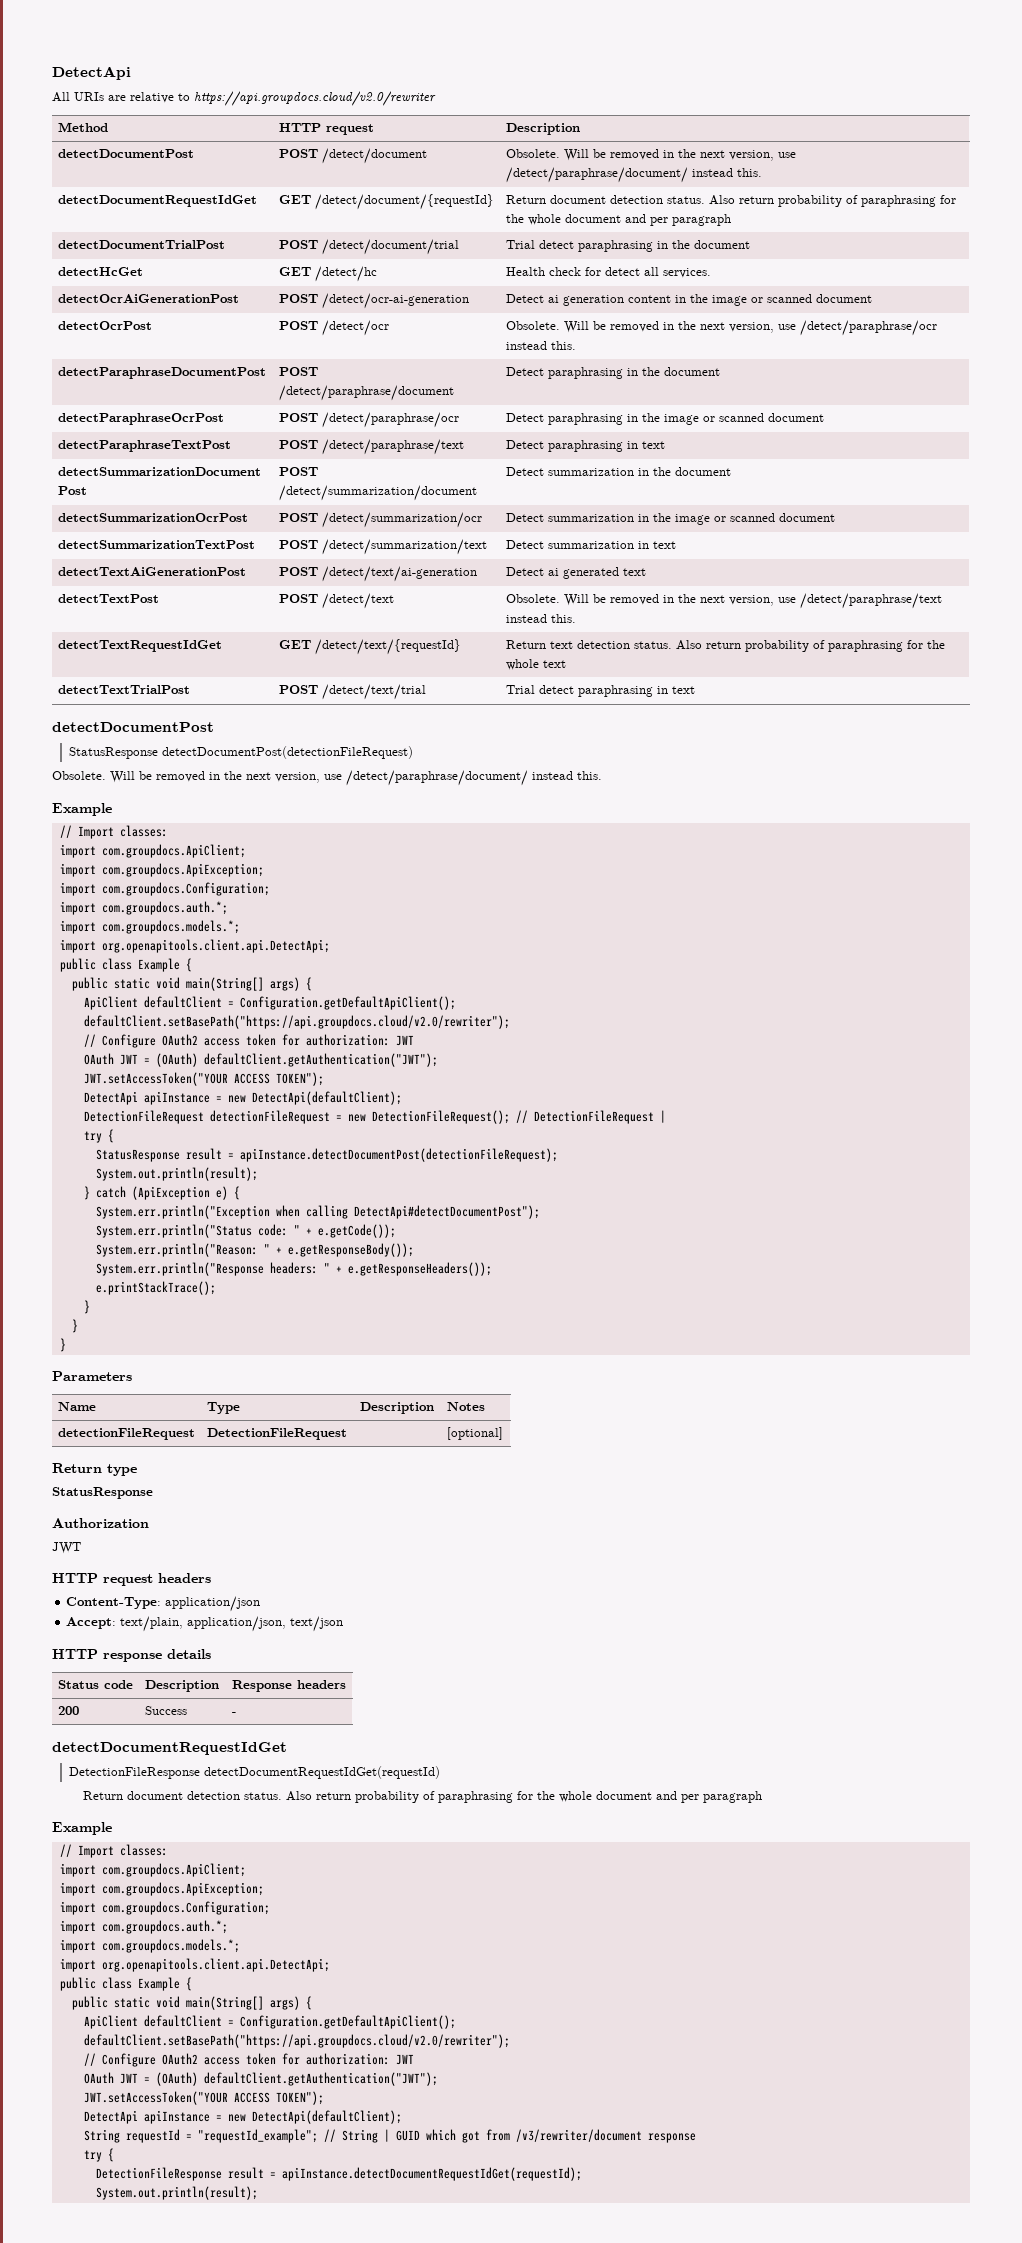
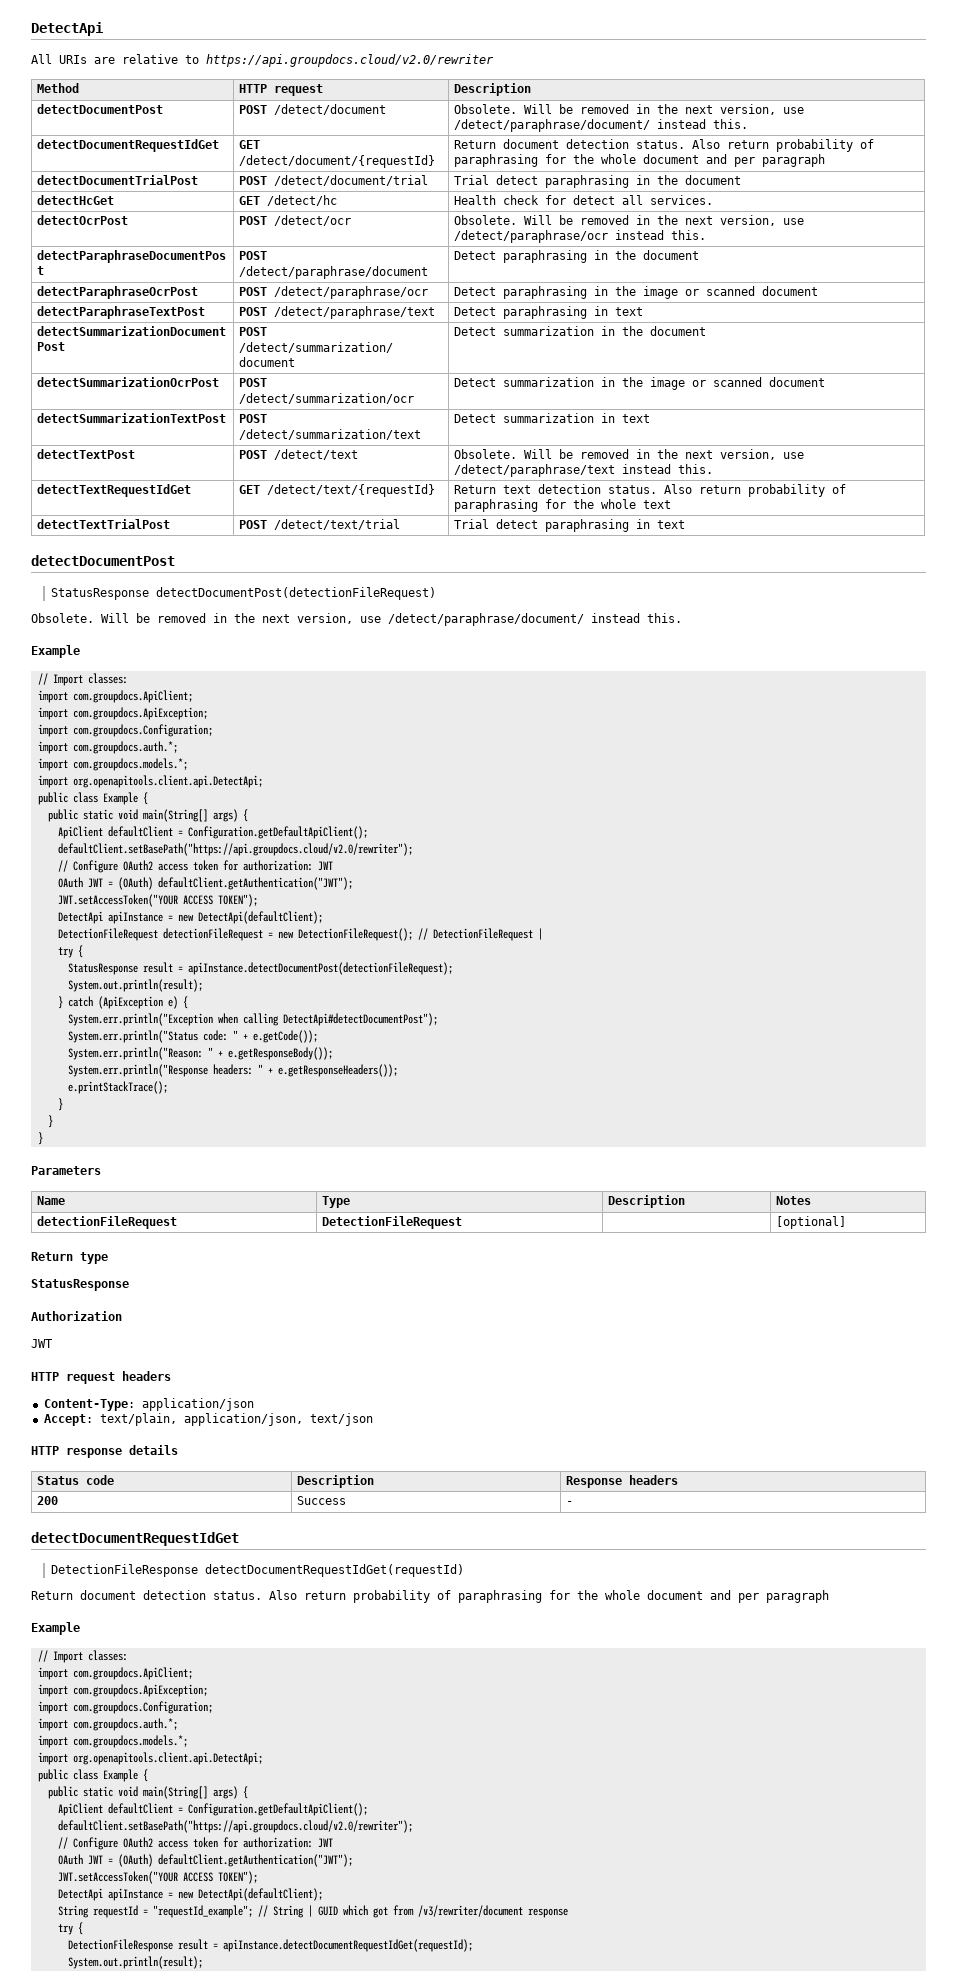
[57,294,239,303] [278,293,469,309] [505,294,872,306] // detectOcrAiGenerationPost | POST /detect/ocr-ai-generation | Detect ai generation content in the image or scanned document -> (713, 200) none
[57,567,246,576] [278,566,477,582] [505,567,646,579] // detectTextAiGenerationPost | POST /detect/text/ai-generation | Detect ai generated text -> (650, 418) none

